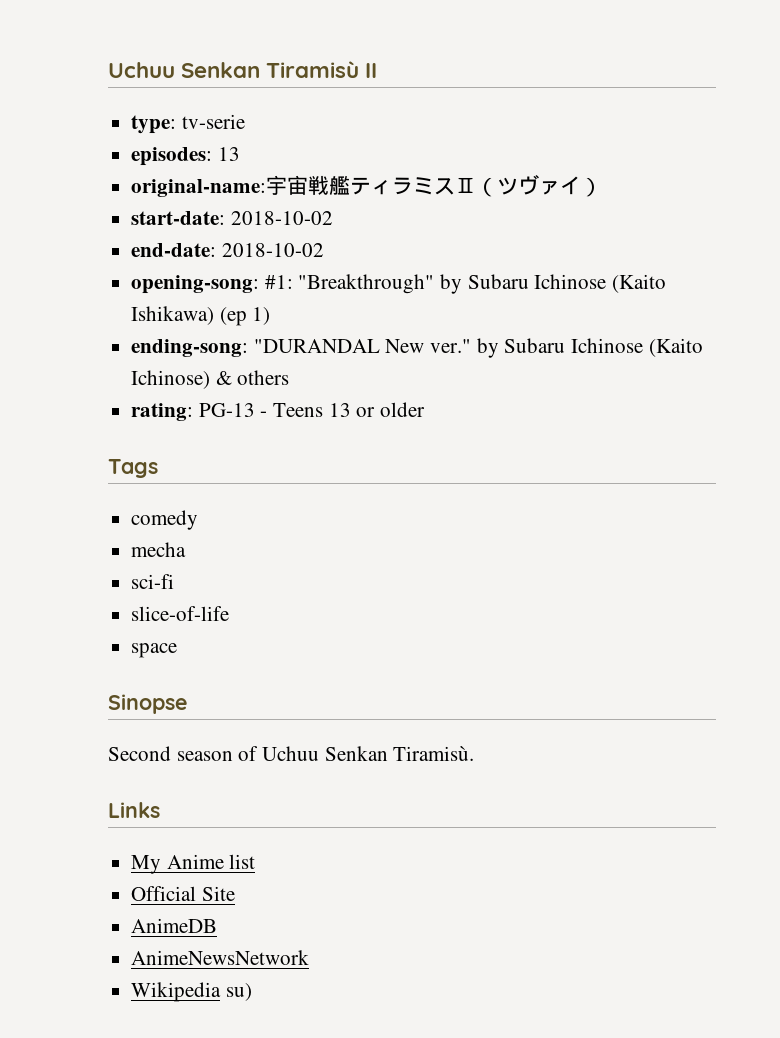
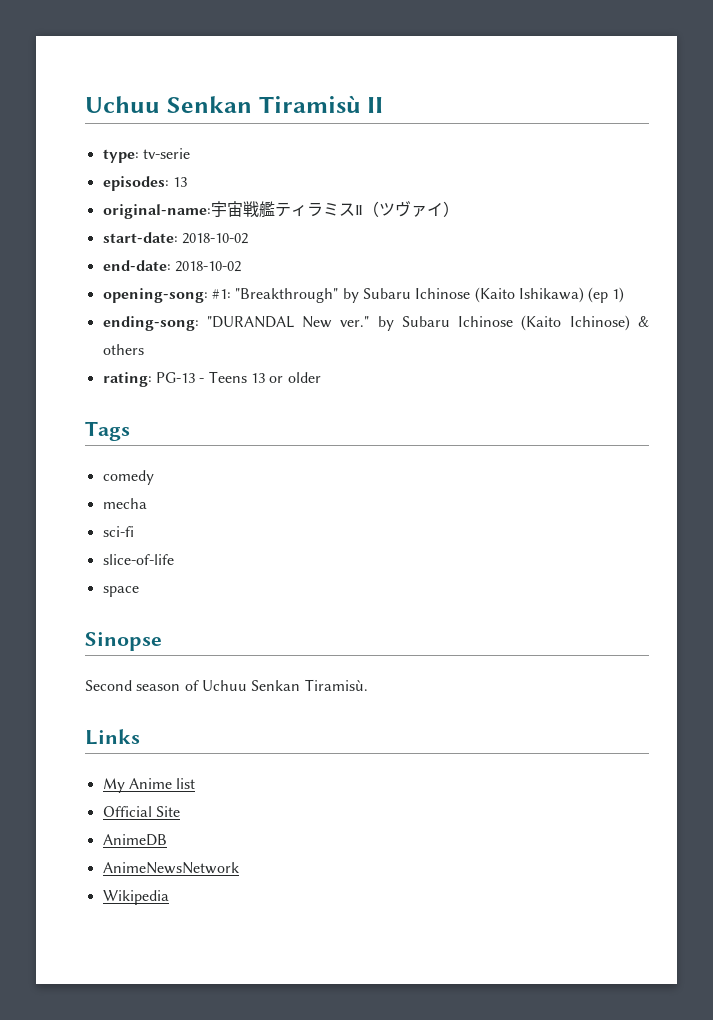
[225,983,252,1001] su) -> (169, 897) none

